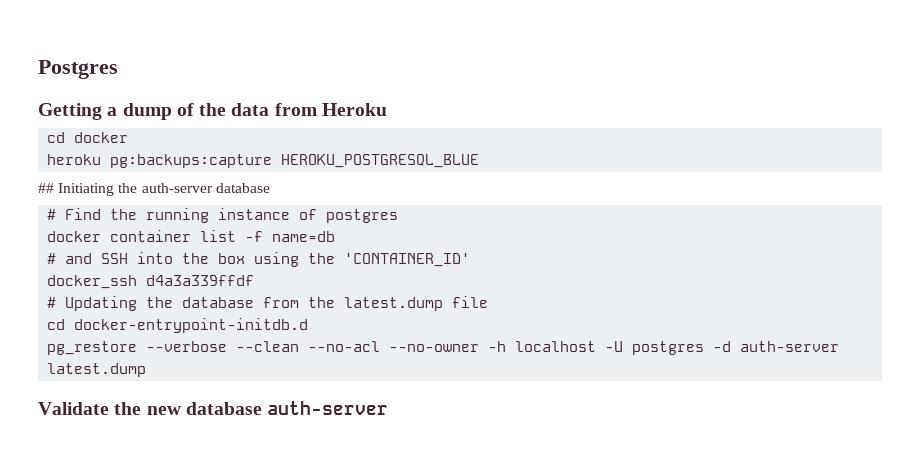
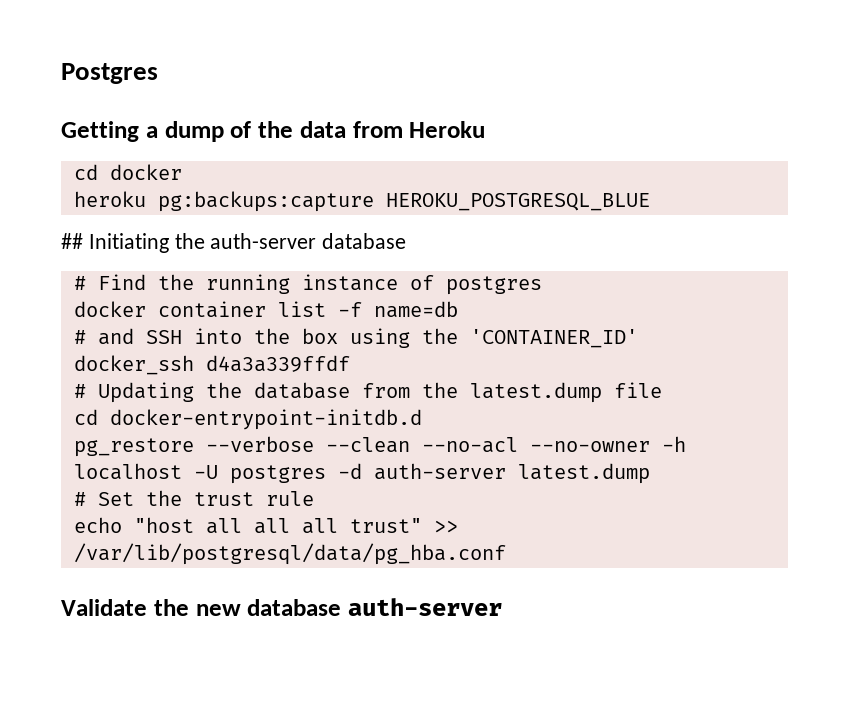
(147, 370) none -> [73,490,314,506] [73,517,458,534] [73,543,506,565] // # Set the trust rule // echo "host all all all trust" >> /var/lib/postgresql/data/pg_hba.conf

